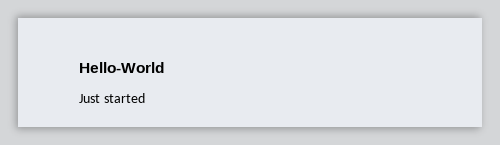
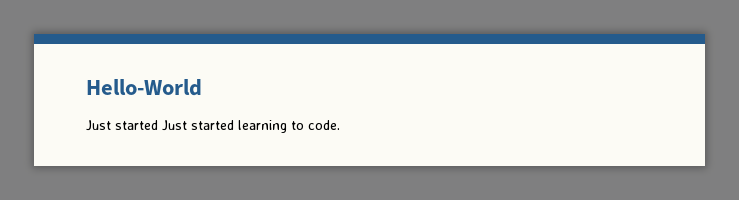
(145, 98) none -> [162,120,340,133] Just started learning to code.

